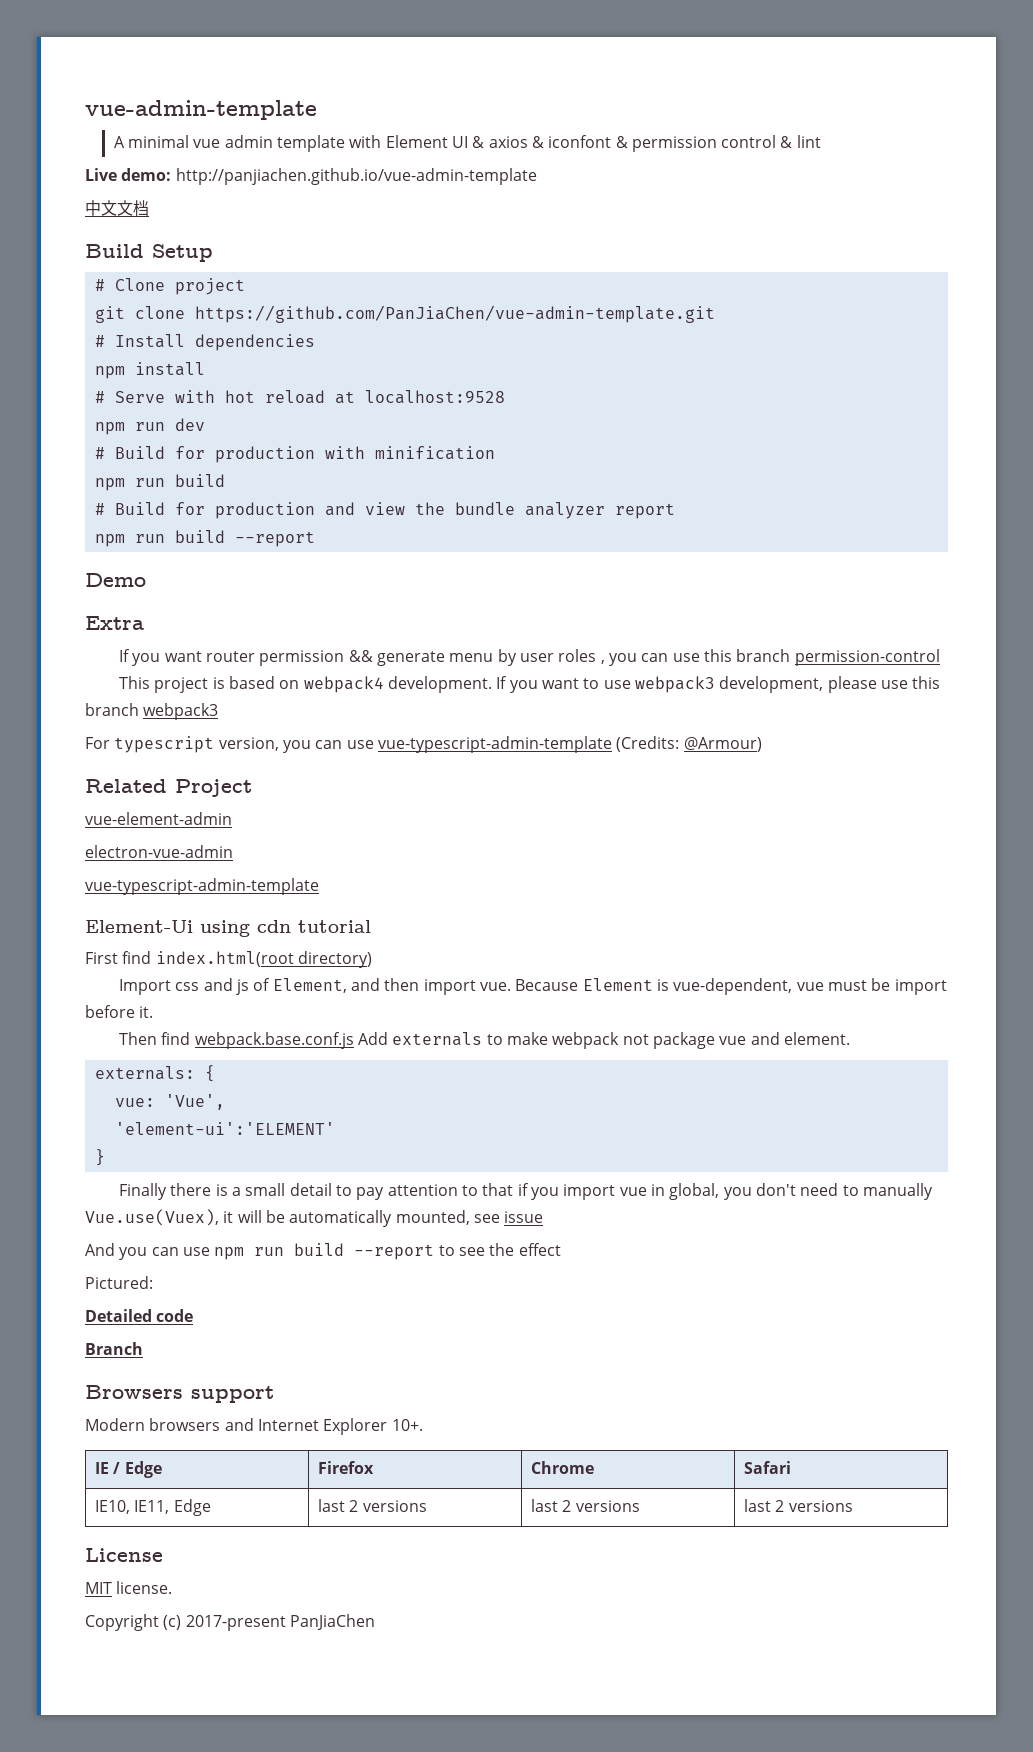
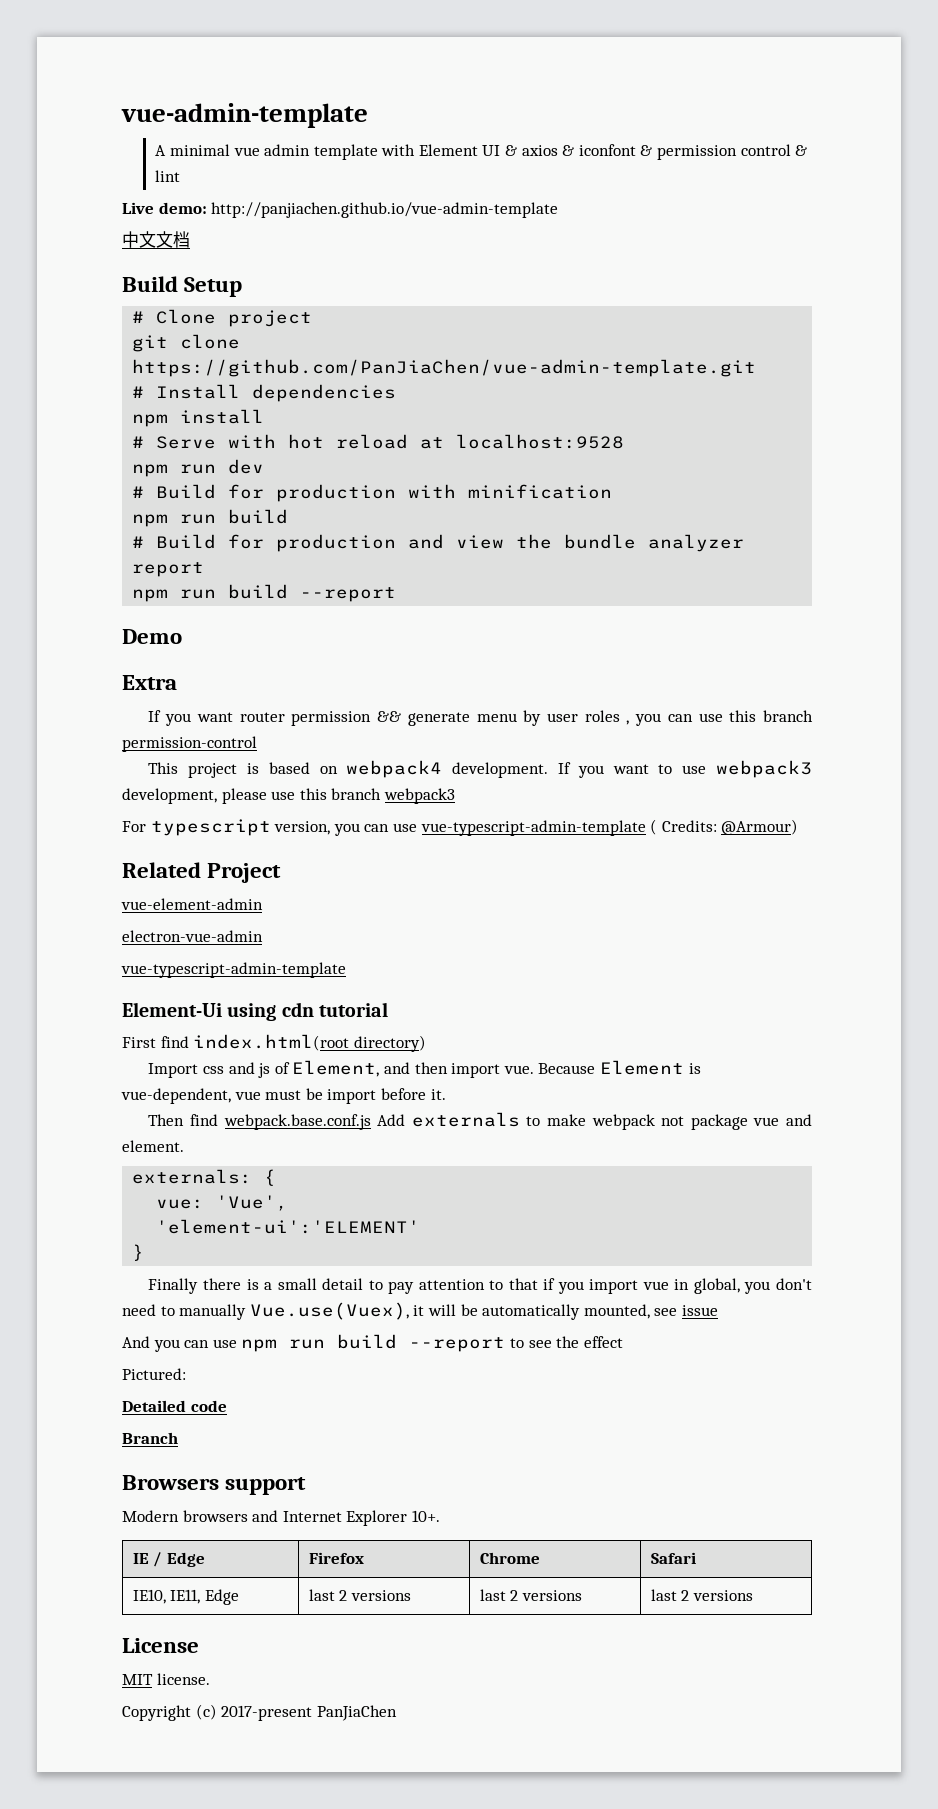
[616,736,680,752] (Credits: -> [650,819,717,835] ( Credits:

